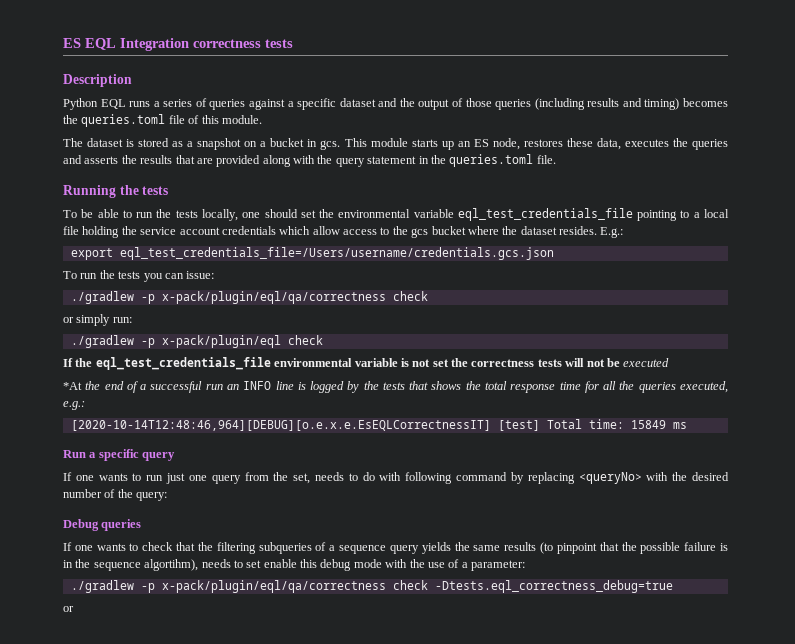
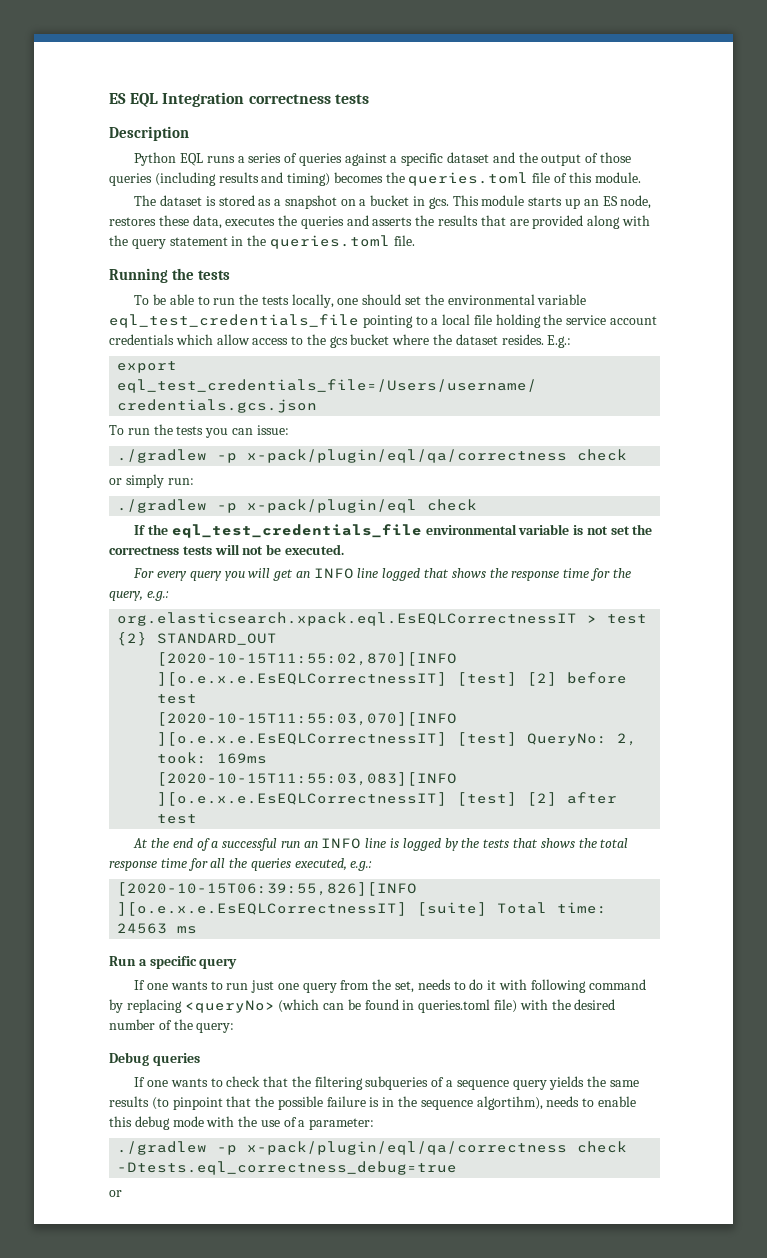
[623,358,670,367] [63,382,82,390] executed // *At -> [284,544,344,555] [133,568,631,581] [109,591,169,601] [117,612,648,626] [117,632,278,646] [157,652,458,666] [157,672,628,686] [157,694,198,704] [157,712,458,726] [157,732,638,746] [157,752,268,764] [157,772,458,786] [157,792,618,806] [157,814,198,824] [133,838,149,848] executed. // For every query you will get an INFO line logged that shows the response time for the query, e.g.: // org.elasticsearch.xpack.eql.EsEQLCorrectnessIT > test {2} STANDARD_OUT // [2020-10-15T11:55:02,870][INFO ][o.e.x.e.EsEQLCorrectnessIT] [test] [2] before test // [2020-10-15T11:55:03,070][INFO ][o.e.x.e.EsEQLCorrectnessIT] [test] QueryNo: 2, took: 169ms // [2020-10-15T11:55:03,083][INFO ][o.e.x.e.EsEQLCorrectnessIT] [test] [2] after test // At
[70,420,540,431] [2020-10-14T12:48:46,964][DEBUG][o.e.x.e.EsEQLCorrectnessIT] [test] -> [117,882,418,896] [117,902,488,916] [2020-10-15T06:39:55,826][INFO ][o.e.x.e.EsEQLCorrectnessIT] [suite]
[630,420,666,429] 15849 -> [117,923,168,934] 24563
(375, 476) none -> [487,980,497,990] it
(642, 478) none -> [278,999,518,1013] (which can be found in queries.toml file)
[246,560,262,568] set -> (595, 1102) none

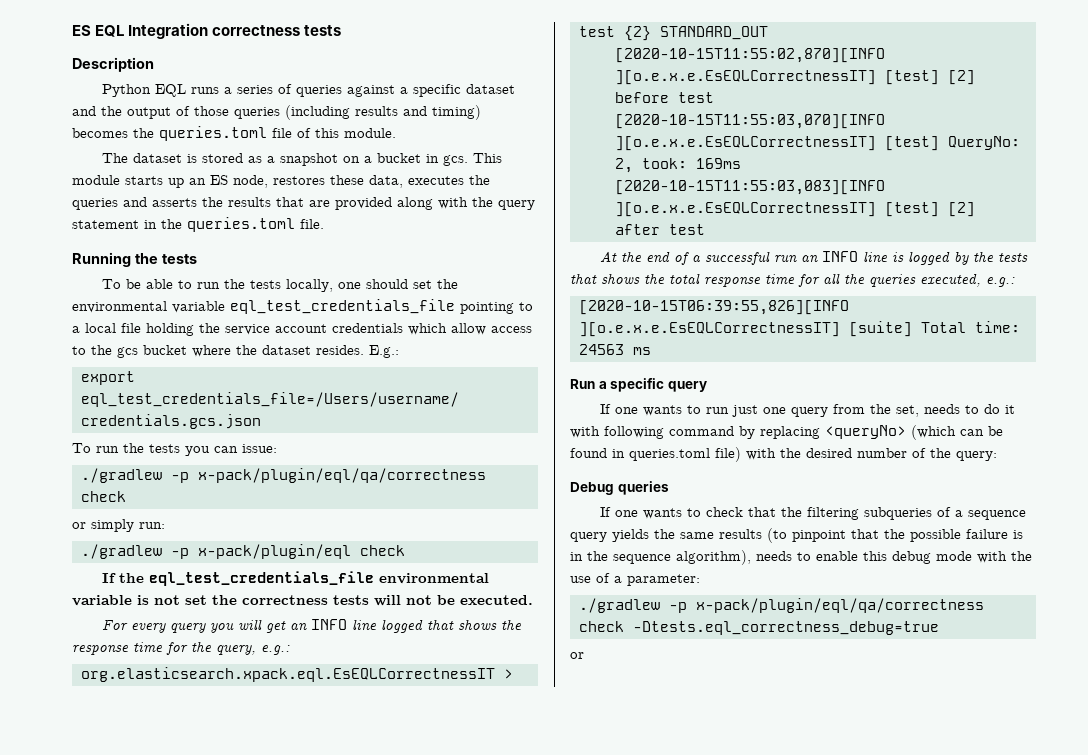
[476,1096,543,1110] algortihm), -> [676,550,751,565] algorithm),

